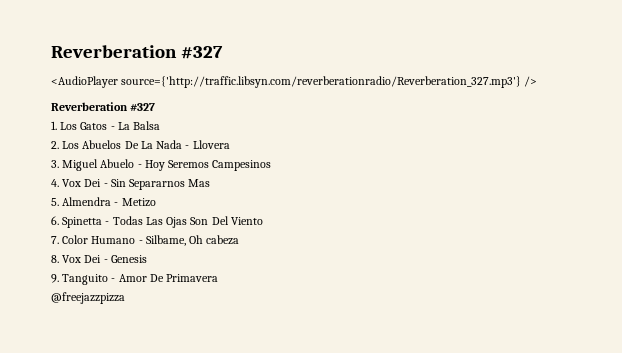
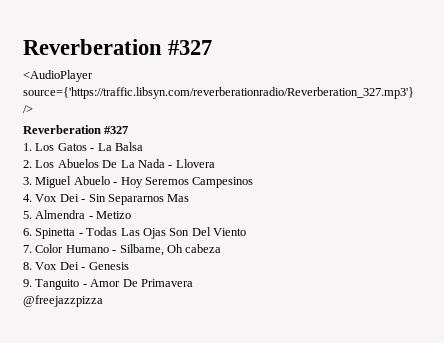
[121,76,522,88] source={'http://traffic.libsyn.com/reverberationradio/Reverberation_327.mp3'} -> [23,87,414,99] source={'https://traffic.libsyn.com/reverberationradio/Reverberation_327.mp3'}

